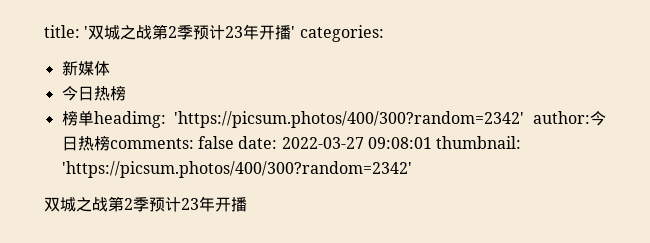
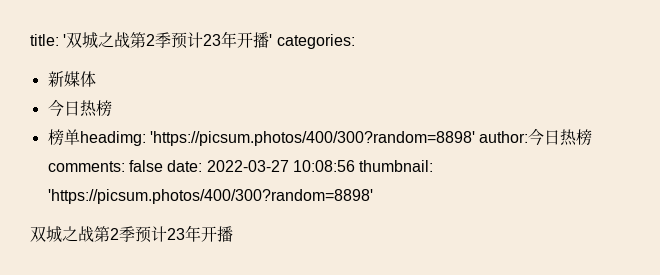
[174,111,525,128] 'https://picsum.photos/400/300?random=2342' -> [149,131,475,146] 'https://picsum.photos/400/300?random=8898'
[367,136,522,149] [61,161,412,178] 09:08:01 thumbnail: 'https://picsum.photos/400/300?random=2342' -> [292,160,434,172] [47,189,373,204] 10:08:56 thumbnail: 'https://picsum.photos/400/300?random=8898'

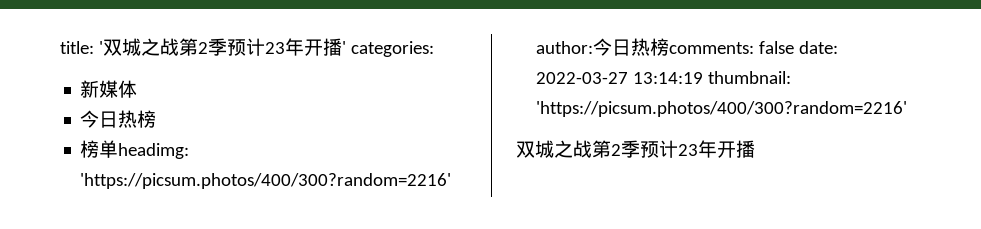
[149,131,475,146] 'https://picsum.photos/400/300?random=8898' -> [80,173,452,189] 'https://picsum.photos/400/300?random=2216'
[292,160,434,172] [47,189,373,204] 10:08:56 thumbnail: 'https://picsum.photos/400/300?random=8898' -> [633,71,792,84] [536,101,908,117] 13:14:19 thumbnail: 'https://picsum.photos/400/300?random=2216'

